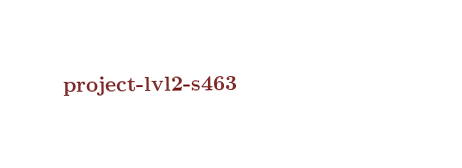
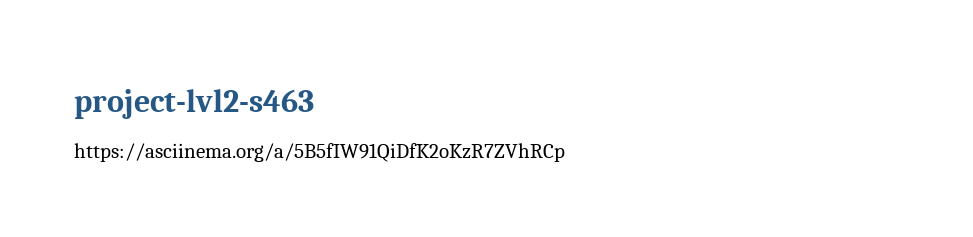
(238, 85) none -> [74,143,565,162] // https://asciinema.org/a/5B5fIW91QiDfK2oKzR7ZVhRCp

